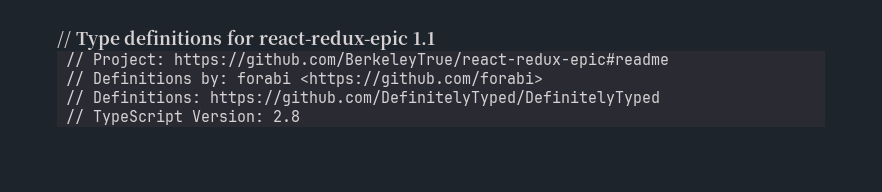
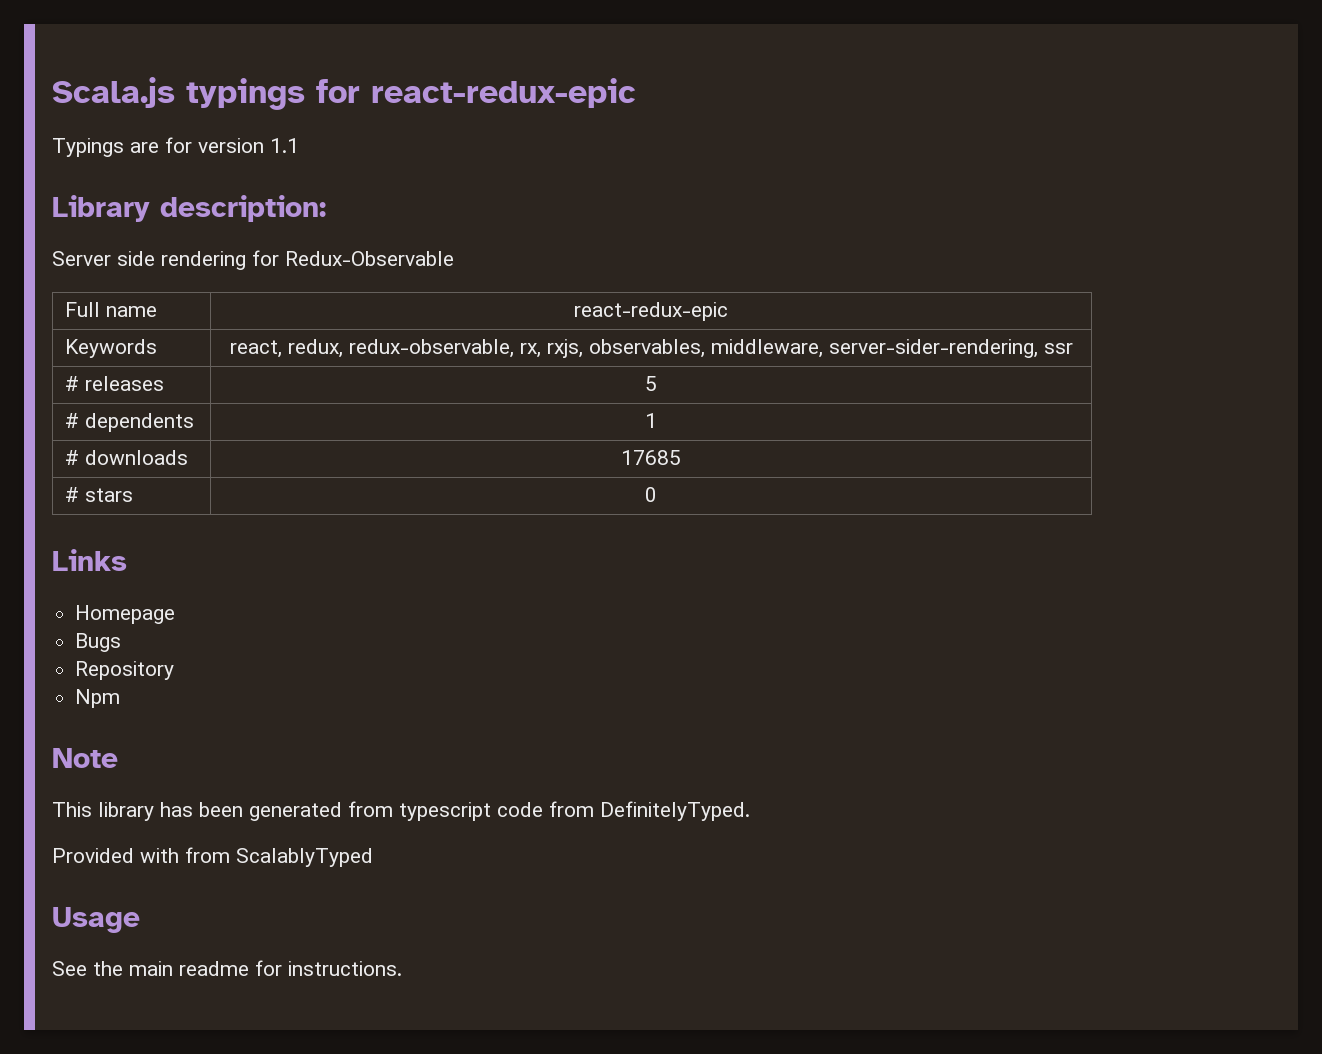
[57,29,223,50] // Type definitions -> [52,77,305,110] Scala.js typings
[412,32,435,45] [66,52,669,68] [66,71,543,87] [66,90,660,106] [66,109,300,125] 1.1 // // Project: https://github.com/BerkeleyTrue/react-redux-epic#readme // // Definitions by: forabi <https://github.com/forabi> // // Definitions: https://github.com/DefinitelyTyped/DefinitelyTyped // // TypeScript Version: 2.8 -> [52,137,299,157] [52,195,326,222] [52,250,454,270] [65,302,158,317] [574,302,728,321] [65,339,158,358] [229,339,1073,358] [65,376,165,391] [645,376,658,391] [65,413,195,432] [645,413,658,428] [65,450,189,465] [621,450,682,465] [65,487,134,502] [645,487,658,502] [52,549,127,571] [75,605,176,624] [75,633,122,652] [75,661,175,680] [75,689,121,708] [52,748,118,768] [52,801,750,821] [52,847,373,867] [52,907,140,933] [52,960,402,976] // Typings are for version 1.1 // Library description: // Server side rendering for Redux-Observable // Full name | react-redux-epic // Keywords | react, redux, redux-observable, rx, rxjs, observables, middleware, server-sider-rendering, ssr // # releases | 5 // # dependents | 1 // # downloads | 17685 // # stars | 0 // Links // Homepage // Bugs // Repository // Npm // Note // This library has been generated from typescript code from DefinitelyTyped. // Provided with from ScalablyTyped // Usage // See the main readme for instructions.

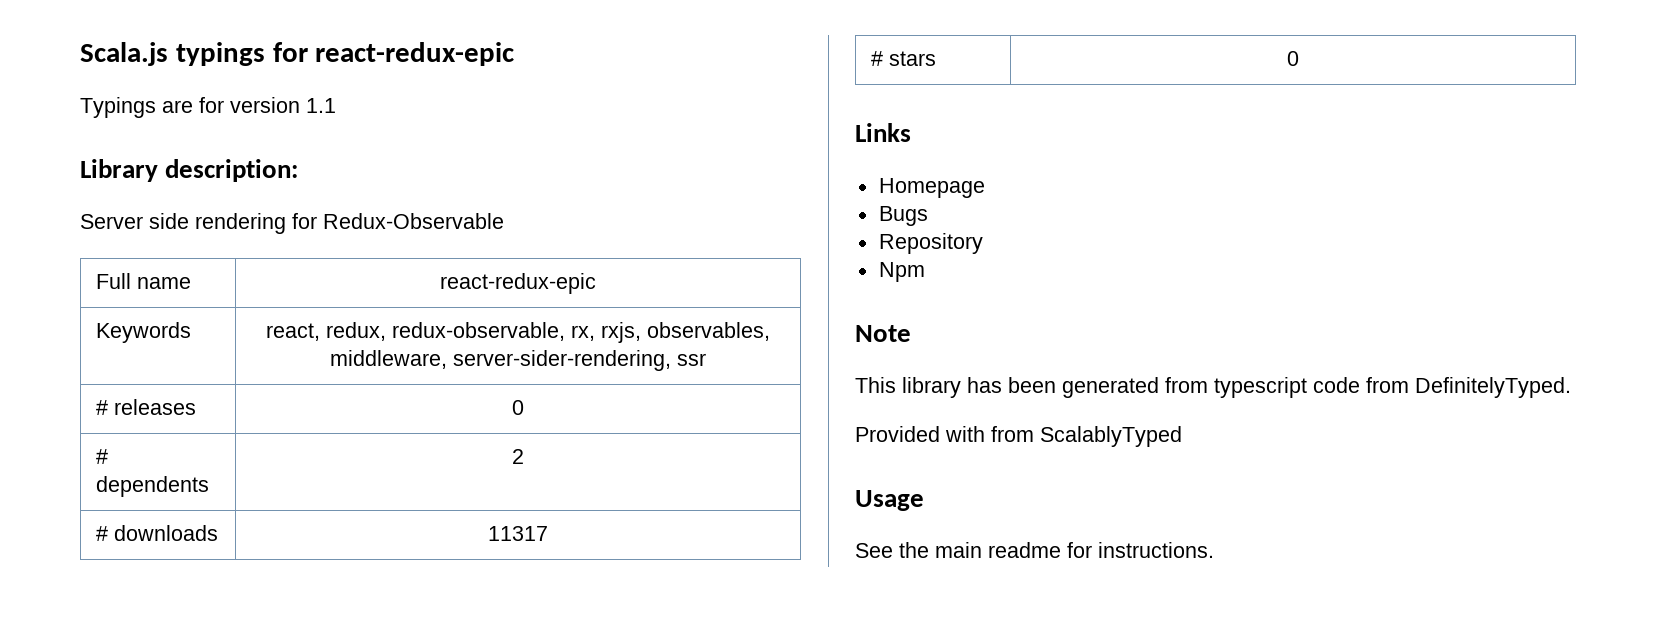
[645,376,658,391] 5 -> [512,400,524,415] 0
[645,413,658,428] 1 -> [512,449,524,464] 2
[621,450,682,465] 17685 -> [488,526,548,541] 11317

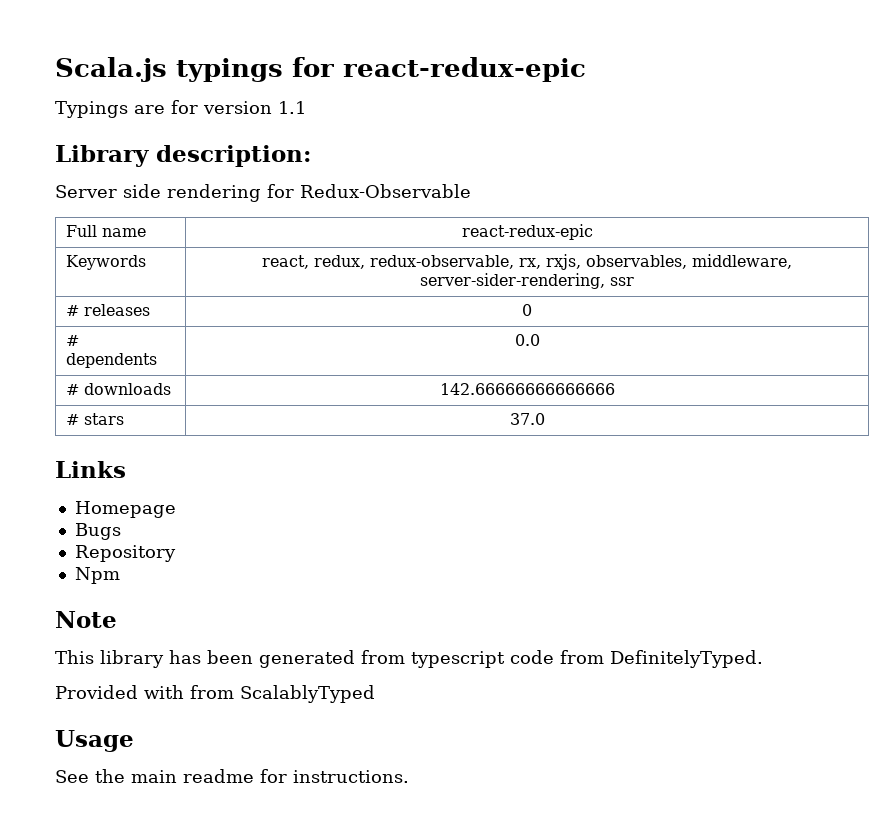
[512,449,524,464] 2 -> [514,334,540,346] 0.0
[488,526,548,541] 11317 -> [439,383,615,395] 142.66666666666666
[1287,51,1299,66] 0 -> [509,413,545,425] 37.0

